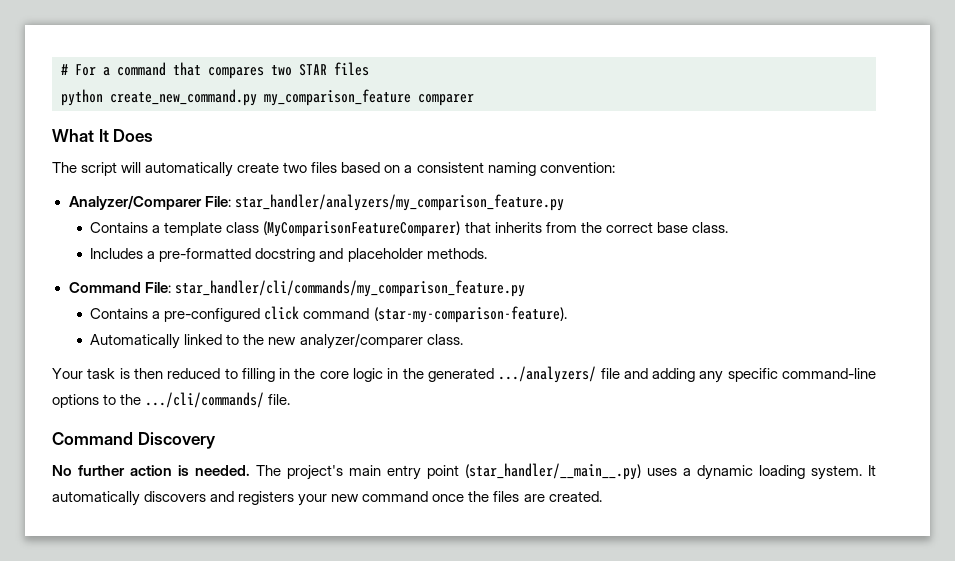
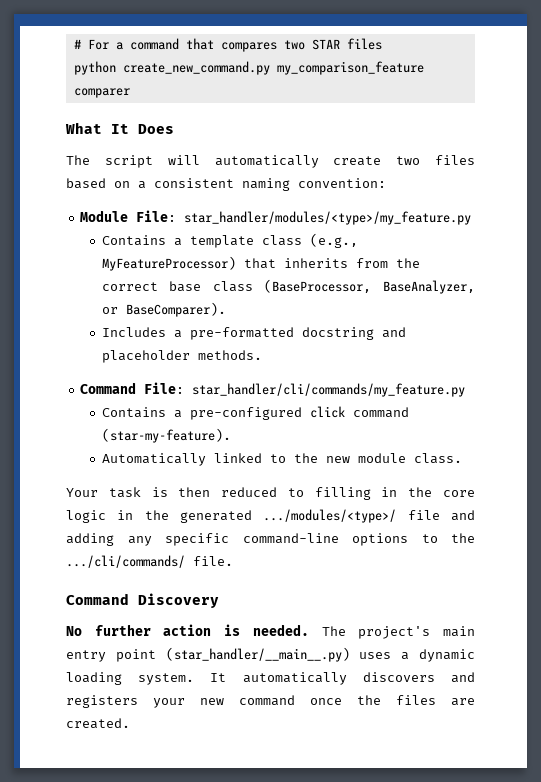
[68,194,564,211] Analyzer/Comparer File: star_handler/analyzers/my_comparison_feature.py -> [80,210,472,225] Module File: star_handler/modules/<type>/my_feature.py
[263,221,461,237] (MyComparisonFeatureComparer) -> [309,233,358,248] [101,256,236,271] (e.g., MyFeatureProcessor)
[691,222,728,233] class. -> [212,279,475,294] [101,302,226,317] class (BaseProcessor, BaseAnalyzer, or BaseComparer).
[174,280,525,297] star_handler/cli/commands/my_comparison_feature.py -> [192,383,466,397] star_handler/cli/commands/my_feature.py
[373,306,567,323] (star-my-comparison-feature). -> [101,428,231,443] (star-my-feature).
[299,333,423,349] analyzer/comparer -> [357,453,406,463] module
[498,366,597,383] .../analyzers/ -> [263,509,397,523] .../modules/<type>/

